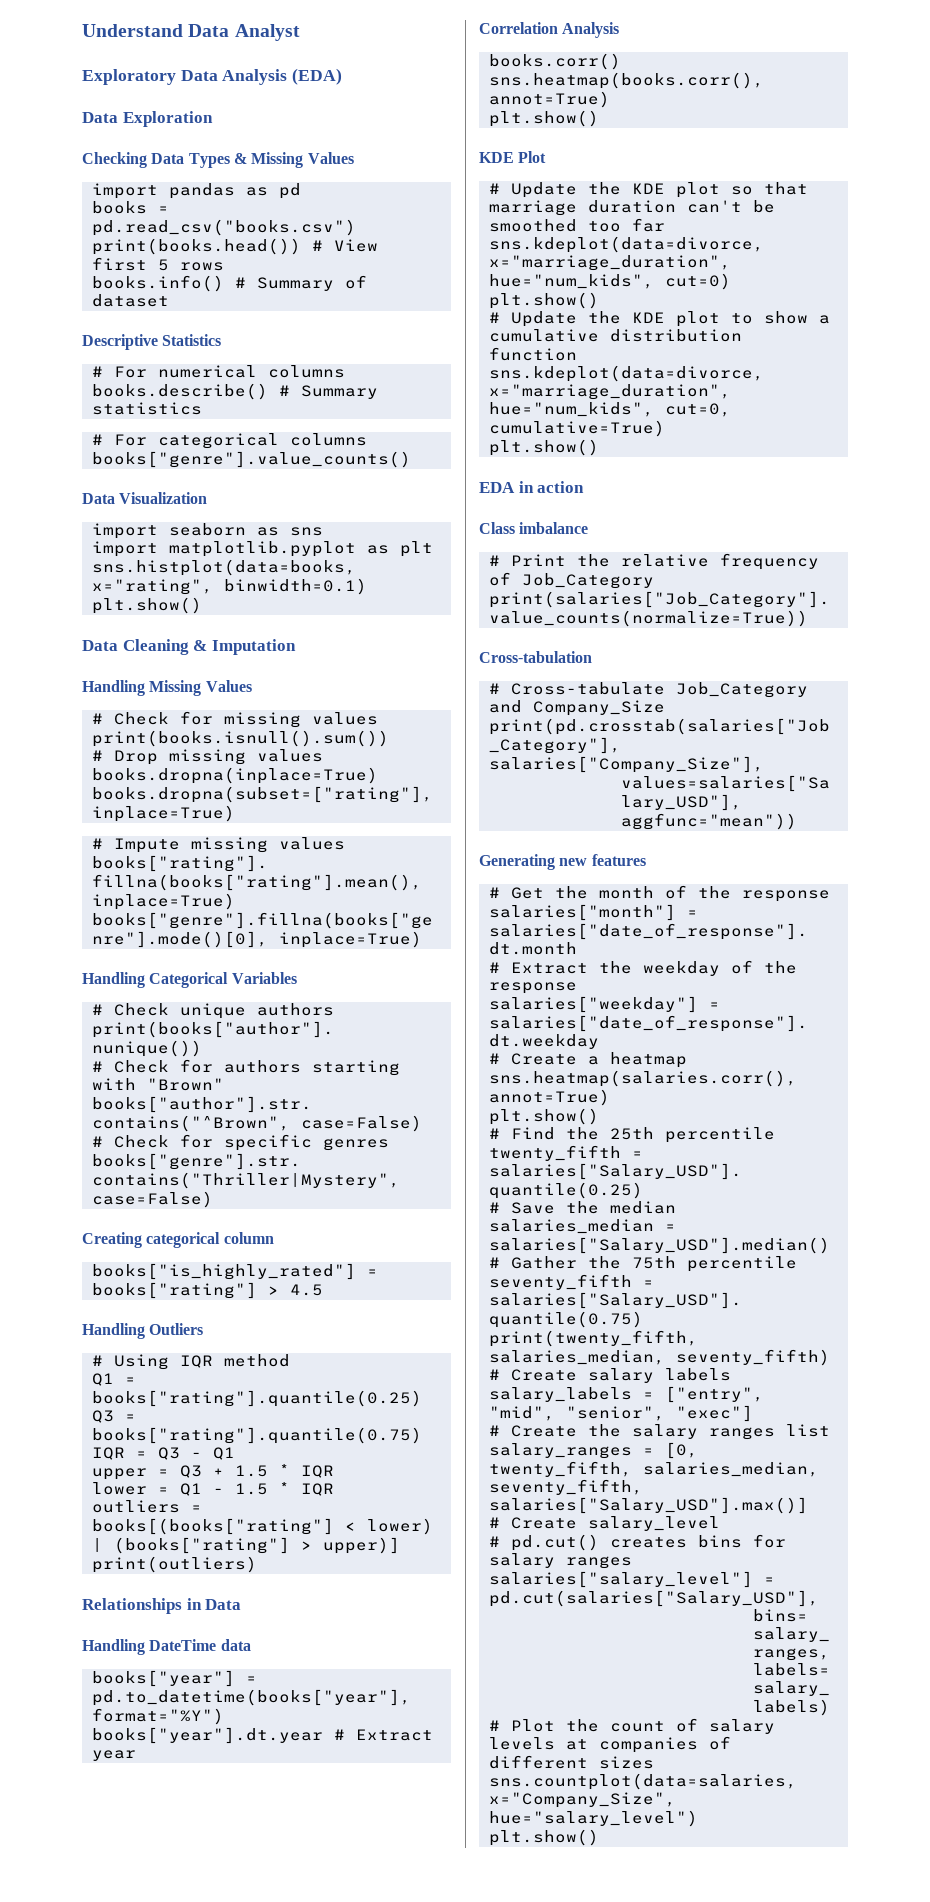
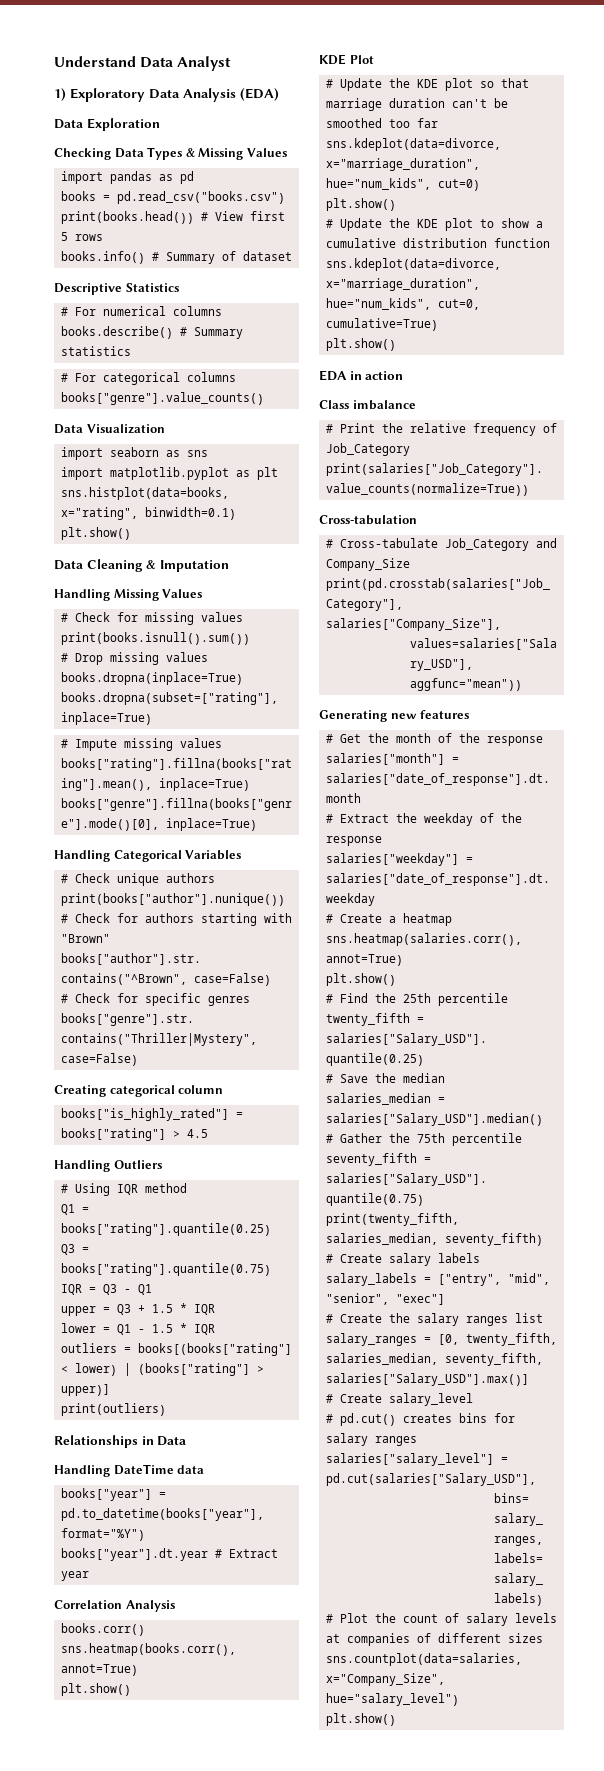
(300, 32) none -> [54,88,66,101] 1)

